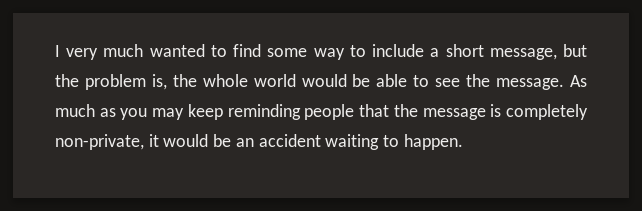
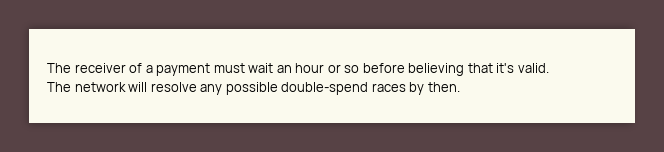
[55,44,587,60] [55,74,587,90] [55,104,589,120] [55,134,463,150] I very much wanted to find some way to include a short message, but the problem is, the whole world would be able to see the message. As much as you may keep reminding people that the message is completely non-private, it would be an accident waiting to happen. -> [47,63,549,76] [47,82,460,95] The receiver of a payment must wait an hour or so before believing that it's valid. The network will resolve any possible double-spend races by then.

